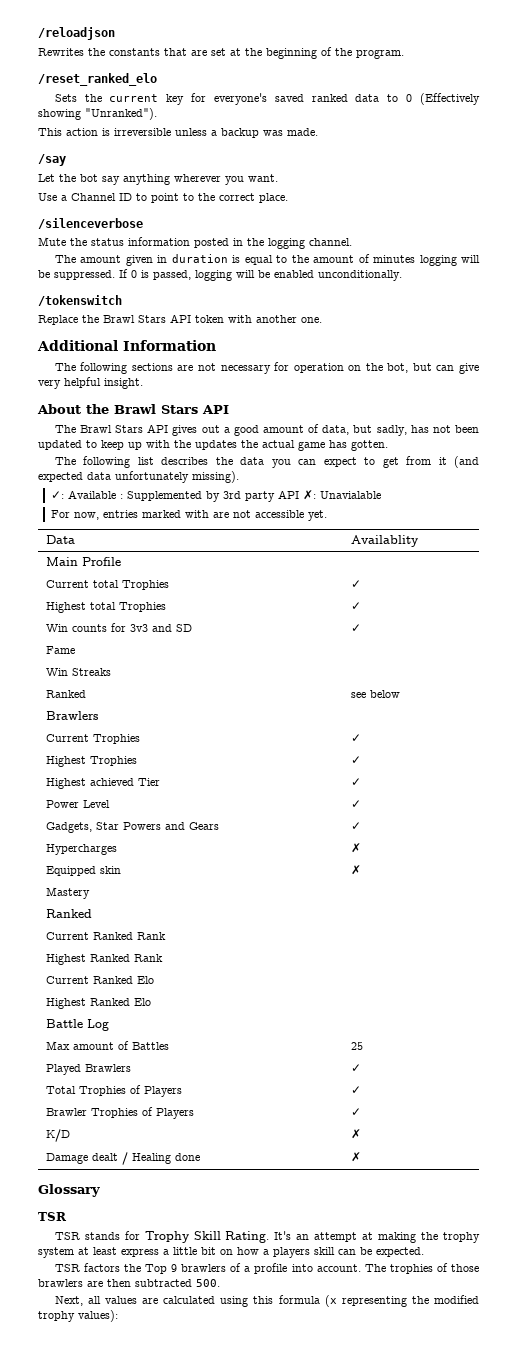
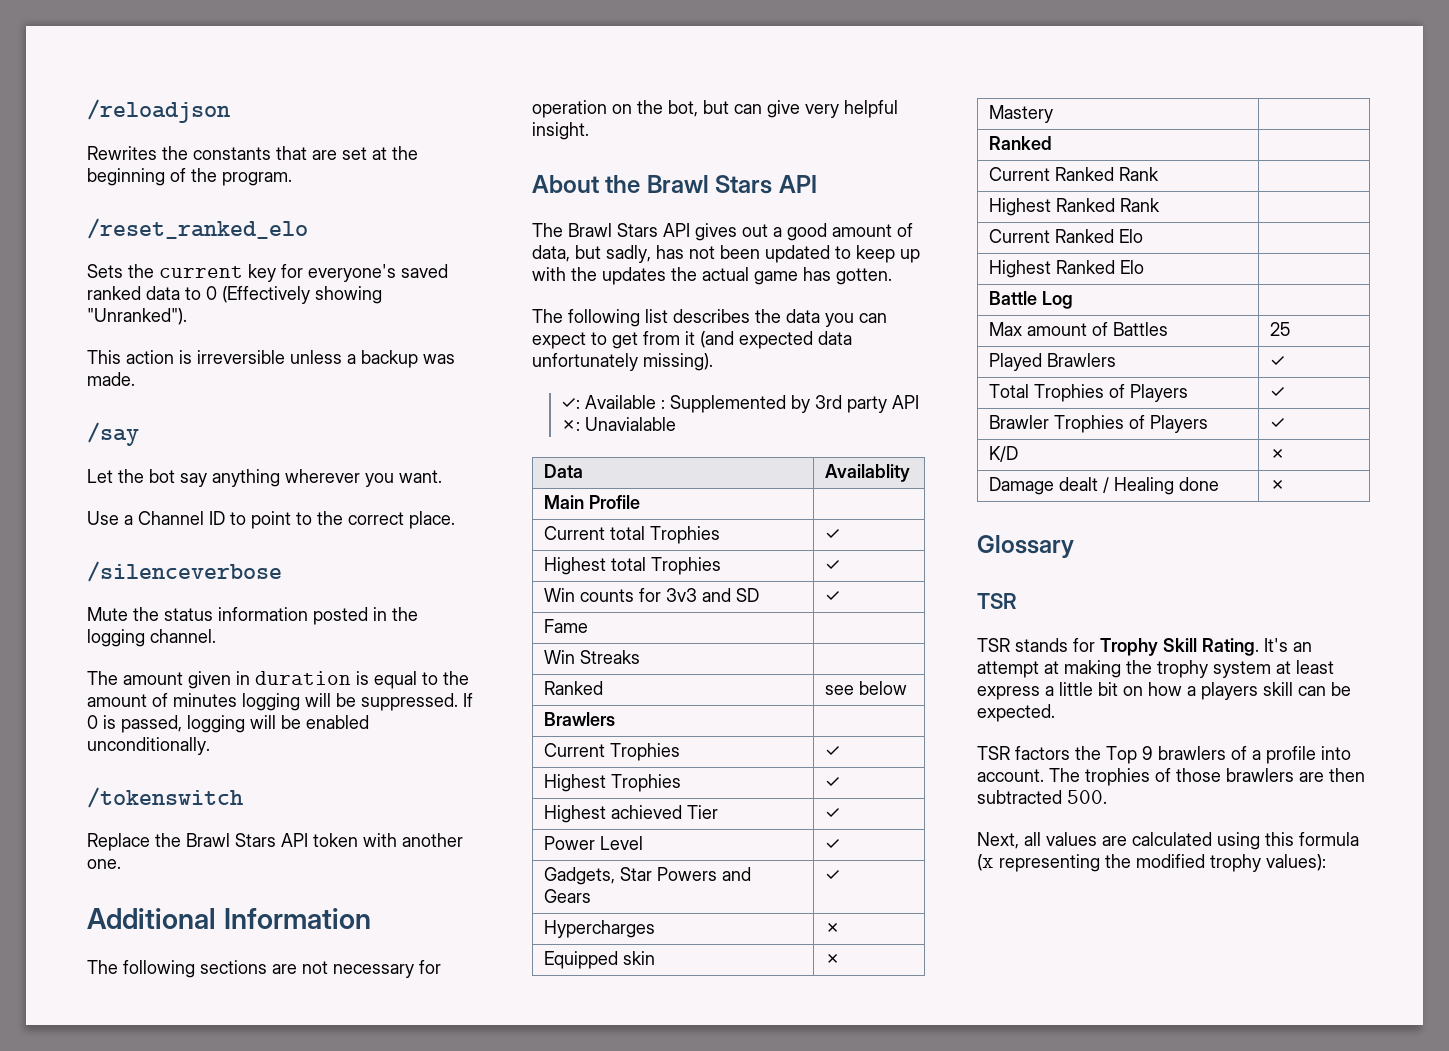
[51,510,328,521] // For now, entries marked with are not accessible yet. -> (677, 424) none

